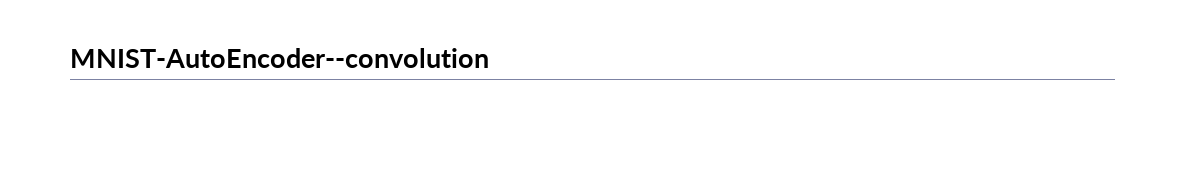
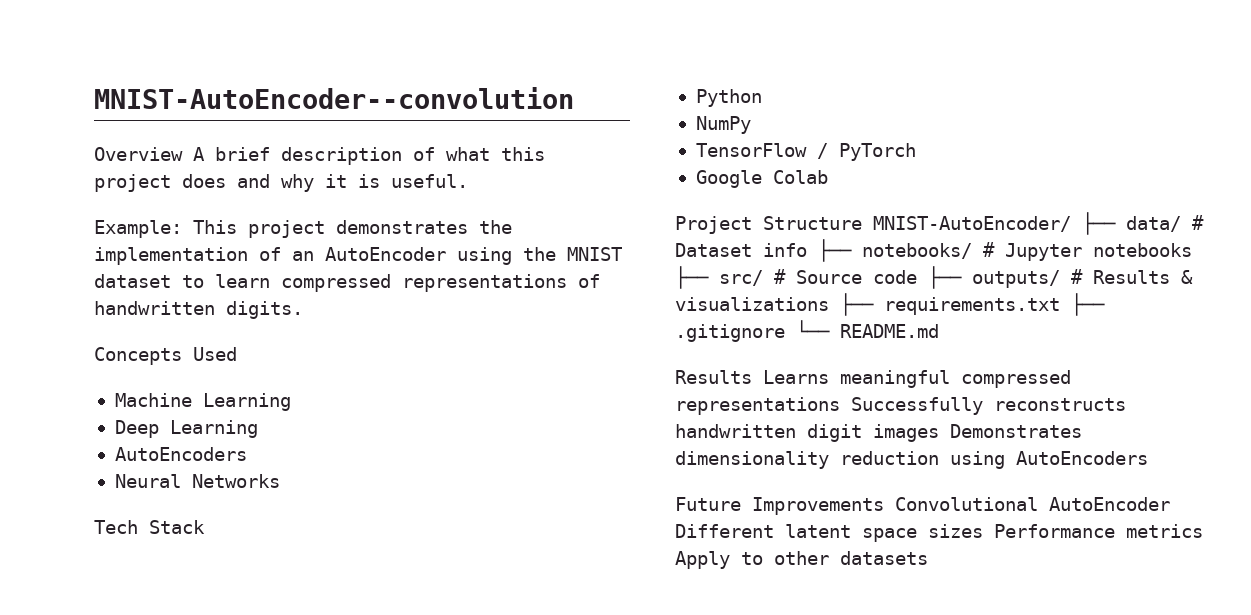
(489, 58) none -> [94,147,545,165] [94,174,468,192] [94,220,512,238] [94,247,622,265] [94,274,600,292] [94,301,303,319] [94,347,237,365] [114,393,291,411] [114,420,258,438] [114,447,247,461] [114,474,280,488] [94,520,205,534] [695,89,762,107] [695,116,751,134] [695,143,916,161] [695,170,828,188] [675,212,1204,235] [675,239,1192,262] [675,266,1193,289] [675,293,1105,316] [675,320,939,342] [675,370,1071,388] [675,397,1126,415] [675,424,1082,442] [675,451,1148,469] [675,497,1170,515] [675,524,1203,542] [675,551,928,569] // Overview A brief description of what this project does and why it is useful. // Example: This project demonstrates the implementation of an AutoEncoder using the MNIST dataset to learn compressed representations of handwritten digits. // Concepts Used // Machine Learning // Deep Learning // AutoEncoders // Neural Networks // Tech Stack // Python // NumPy // TensorFlow / PyTorch // Google Colab // Project Structure MNIST-AutoEncoder/ ├── data/ # Dataset info ├── notebooks/ # Jupyter notebooks ├── src/ # Source code ├── outputs/ # Results & visualizations ├── requirements.txt ├── .gitignore └── README.md // Results Learns meaningful compressed representations Successfully reconstructs handwritten digit images Demonstrates dimensionality reduction using AutoEncoders // Future Improvements Convolutional AutoEncoder Different latent space sizes Performance metrics Apply to other datasets

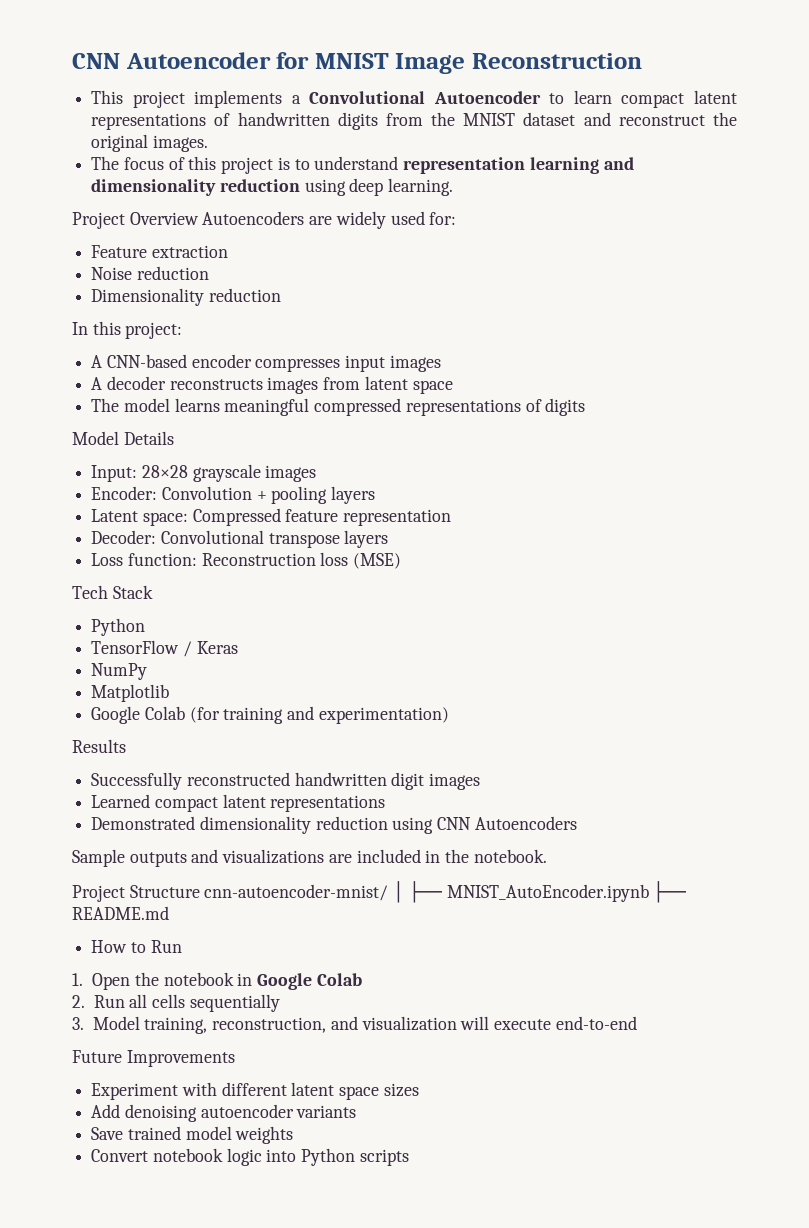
[94,87,574,109] [94,147,545,165] [94,174,468,192] [94,220,512,238] [94,247,622,265] [94,274,600,292] [94,301,303,319] [94,347,237,365] [114,393,291,411] [114,420,258,438] [114,447,247,461] [114,474,280,488] [94,520,205,534] [695,89,762,107] [695,116,751,134] [695,143,916,161] [695,170,828,188] [675,212,1204,235] [675,239,1192,262] [675,266,1193,289] [675,293,1105,316] [675,320,939,342] [675,370,1071,388] [675,397,1126,415] [675,424,1082,442] [675,451,1148,469] MNIST-AutoEncoder--convolution // Overview A brief description of what this project does and why it is useful. // Example: This project demonstrates the implementation of an AutoEncoder using the MNIST dataset to learn compressed representations of handwritten digits. // Concepts Used // Machine Learning // Deep Learning // AutoEncoders // Neural Networks // Tech Stack // Python // NumPy // TensorFlow / PyTorch // Google Colab // Project Structure MNIST-AutoEncoder/ ├── data/ # Dataset info ├── notebooks/ # Jupyter notebooks ├── src/ # Source code ├── outputs/ # Results & visualizations ├── requirements.txt ├── .gitignore └── README.md // Results Learns meaningful compressed representations Successfully reconstructs handwritten digit images Demonstrates dimensionality reduction using AutoEncoders -> [72,52,643,74] [91,90,737,108] [91,112,737,130] [91,134,208,152] [91,156,634,174] [91,178,454,196] [72,211,457,229] [91,245,228,258] [91,266,209,280] [91,288,281,306] [72,321,183,339] [91,354,441,372] [91,376,453,394] [91,398,586,416] [72,431,174,445] [91,464,317,482] [91,486,376,504] [91,508,452,526] [91,530,389,548] [91,552,402,569] [72,585,153,599] [91,618,146,636] [91,640,238,657] [91,663,148,680] [91,684,170,702] [91,706,449,724] [72,739,126,753] [91,772,481,790] [91,794,386,812] [91,816,577,834] [72,849,547,867] [72,881,688,903] [72,906,169,920] [91,940,182,953] [72,972,362,990] [72,994,280,1012] [72,1016,637,1034] CNN Autoencoder for MNIST Image Reconstruction // This project implements a Convolutional Autoencoder to learn compact latent representations of handwritten digits from the MNIST dataset and reconstruct the original images. // The focus of this project is to understand representation learning and dimensionality reduction using deep learning. // Project Overview Autoencoders are widely used for: // Feature extraction // Noise reduction // Dimensionality reduction // In this project: // A CNN-based encoder compresses input images // A decoder reconstructs images from latent space // The model learns meaningful compressed representations of digits // Model Details // Input: 28×28 grayscale images // Encoder: Convolution + pooling layers // Latent space: Compressed feature representation // Decoder: Convolutional transpose layers // Loss function: Reconstruction loss (MSE) // Tech Stack // Python // TensorFlow / Keras // NumPy // Matplotlib // Google Colab (for training and experimentation) // Results // Successfully reconstructed handwritten digit images // Learned compact latent representations // Demonstrated dimensionality reduction using CNN Autoencoders // Sample outputs and visualizations are included in the notebook. // Project Structure cnn-autoencoder-mnist/ │ ├── MNIST_AutoEncoder.ipynb ├── README.md // How to Run // 1. Open the notebook in Google Colab // 2. Run all cells sequentially // 3. Model training, reconstruction, and visualization will execute end-to-end
[895,497,1170,511] [675,524,774,538] Convolutional AutoEncoder Different -> [91,1082,287,1100] // Experiment with different
[994,524,1203,538] [675,551,928,569] Performance metrics Apply to other datasets -> [91,1104,357,1122] [91,1126,294,1144] [91,1148,409,1166] // Add denoising autoencoder variants // Save trained model weights // Convert notebook logic into Python scripts

